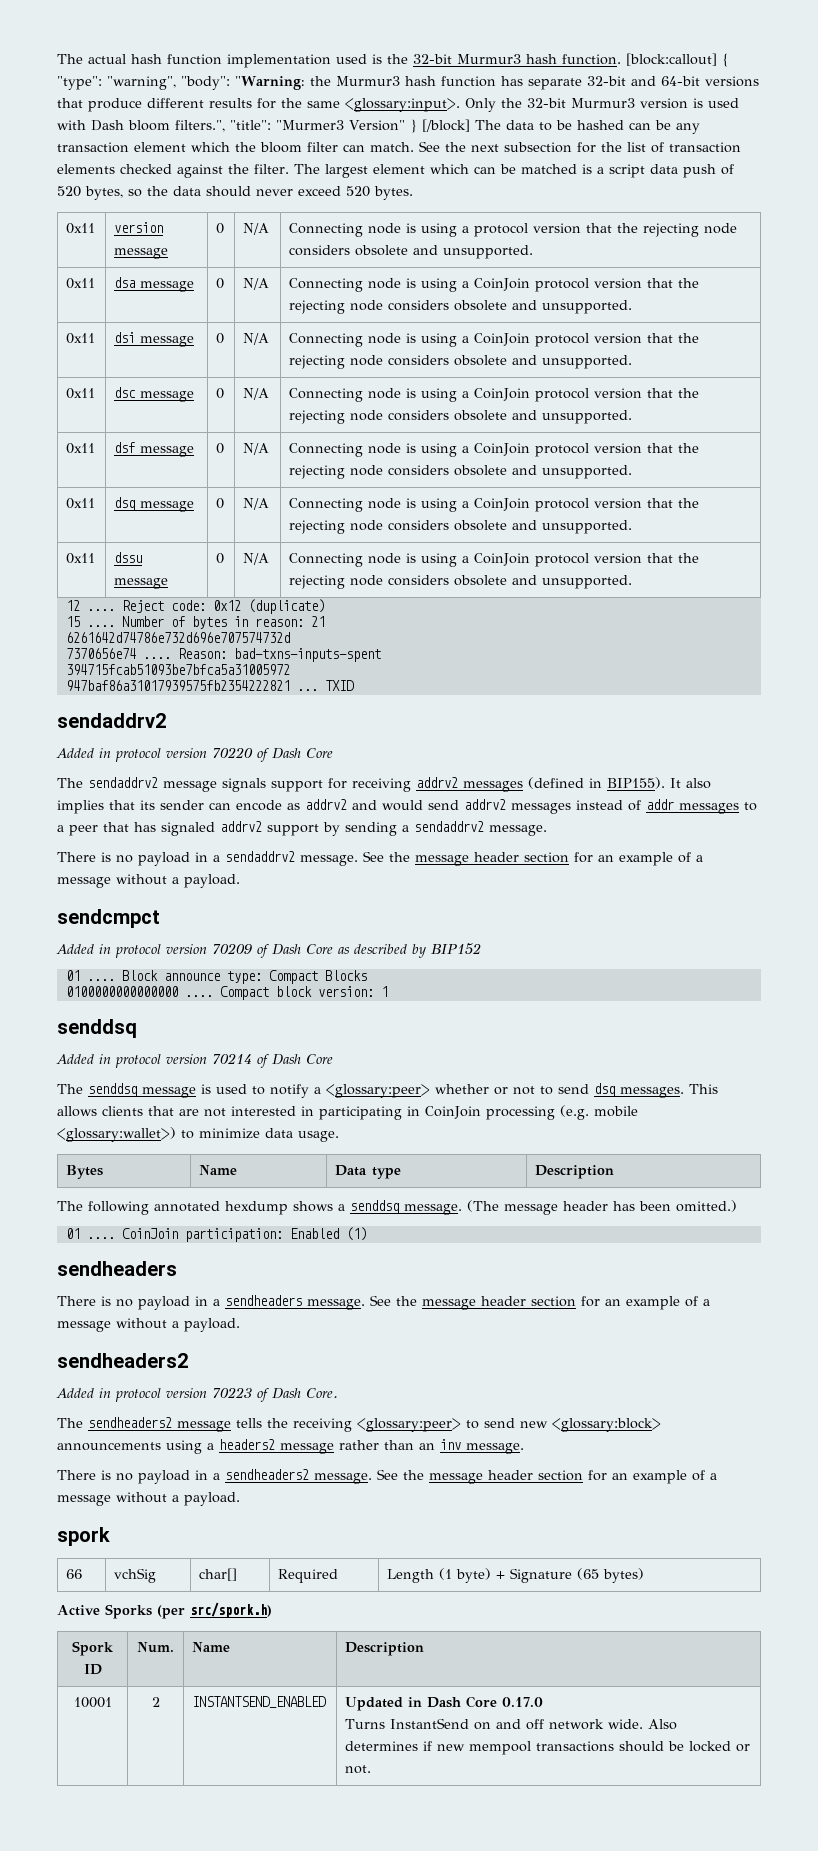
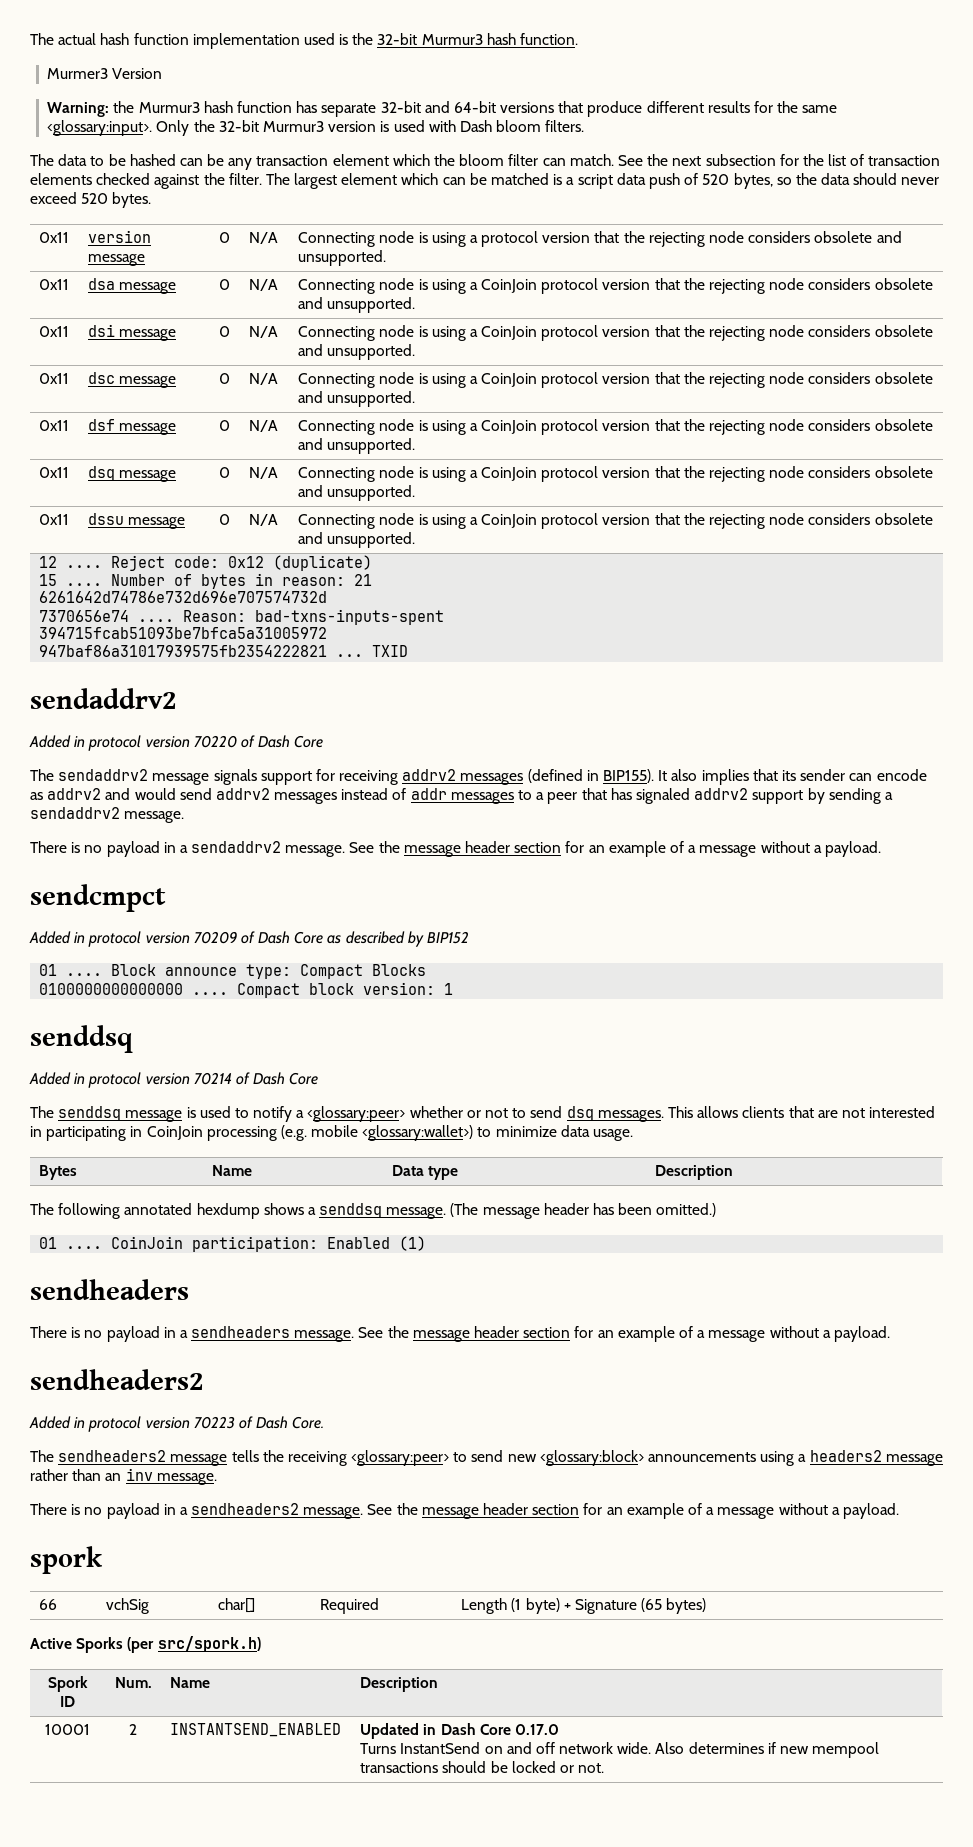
[626,53,729,67] [57,76,305,90] [block:callout] { "type": "warning", "body": "Warning: -> [47,68,163,79] [47,102,110,117] // Murmer3 Version // Warning:
[175,119,470,133] filters.", "title": "Murmer3 Version" } [/block] -> [545,120,585,132] filters. //

